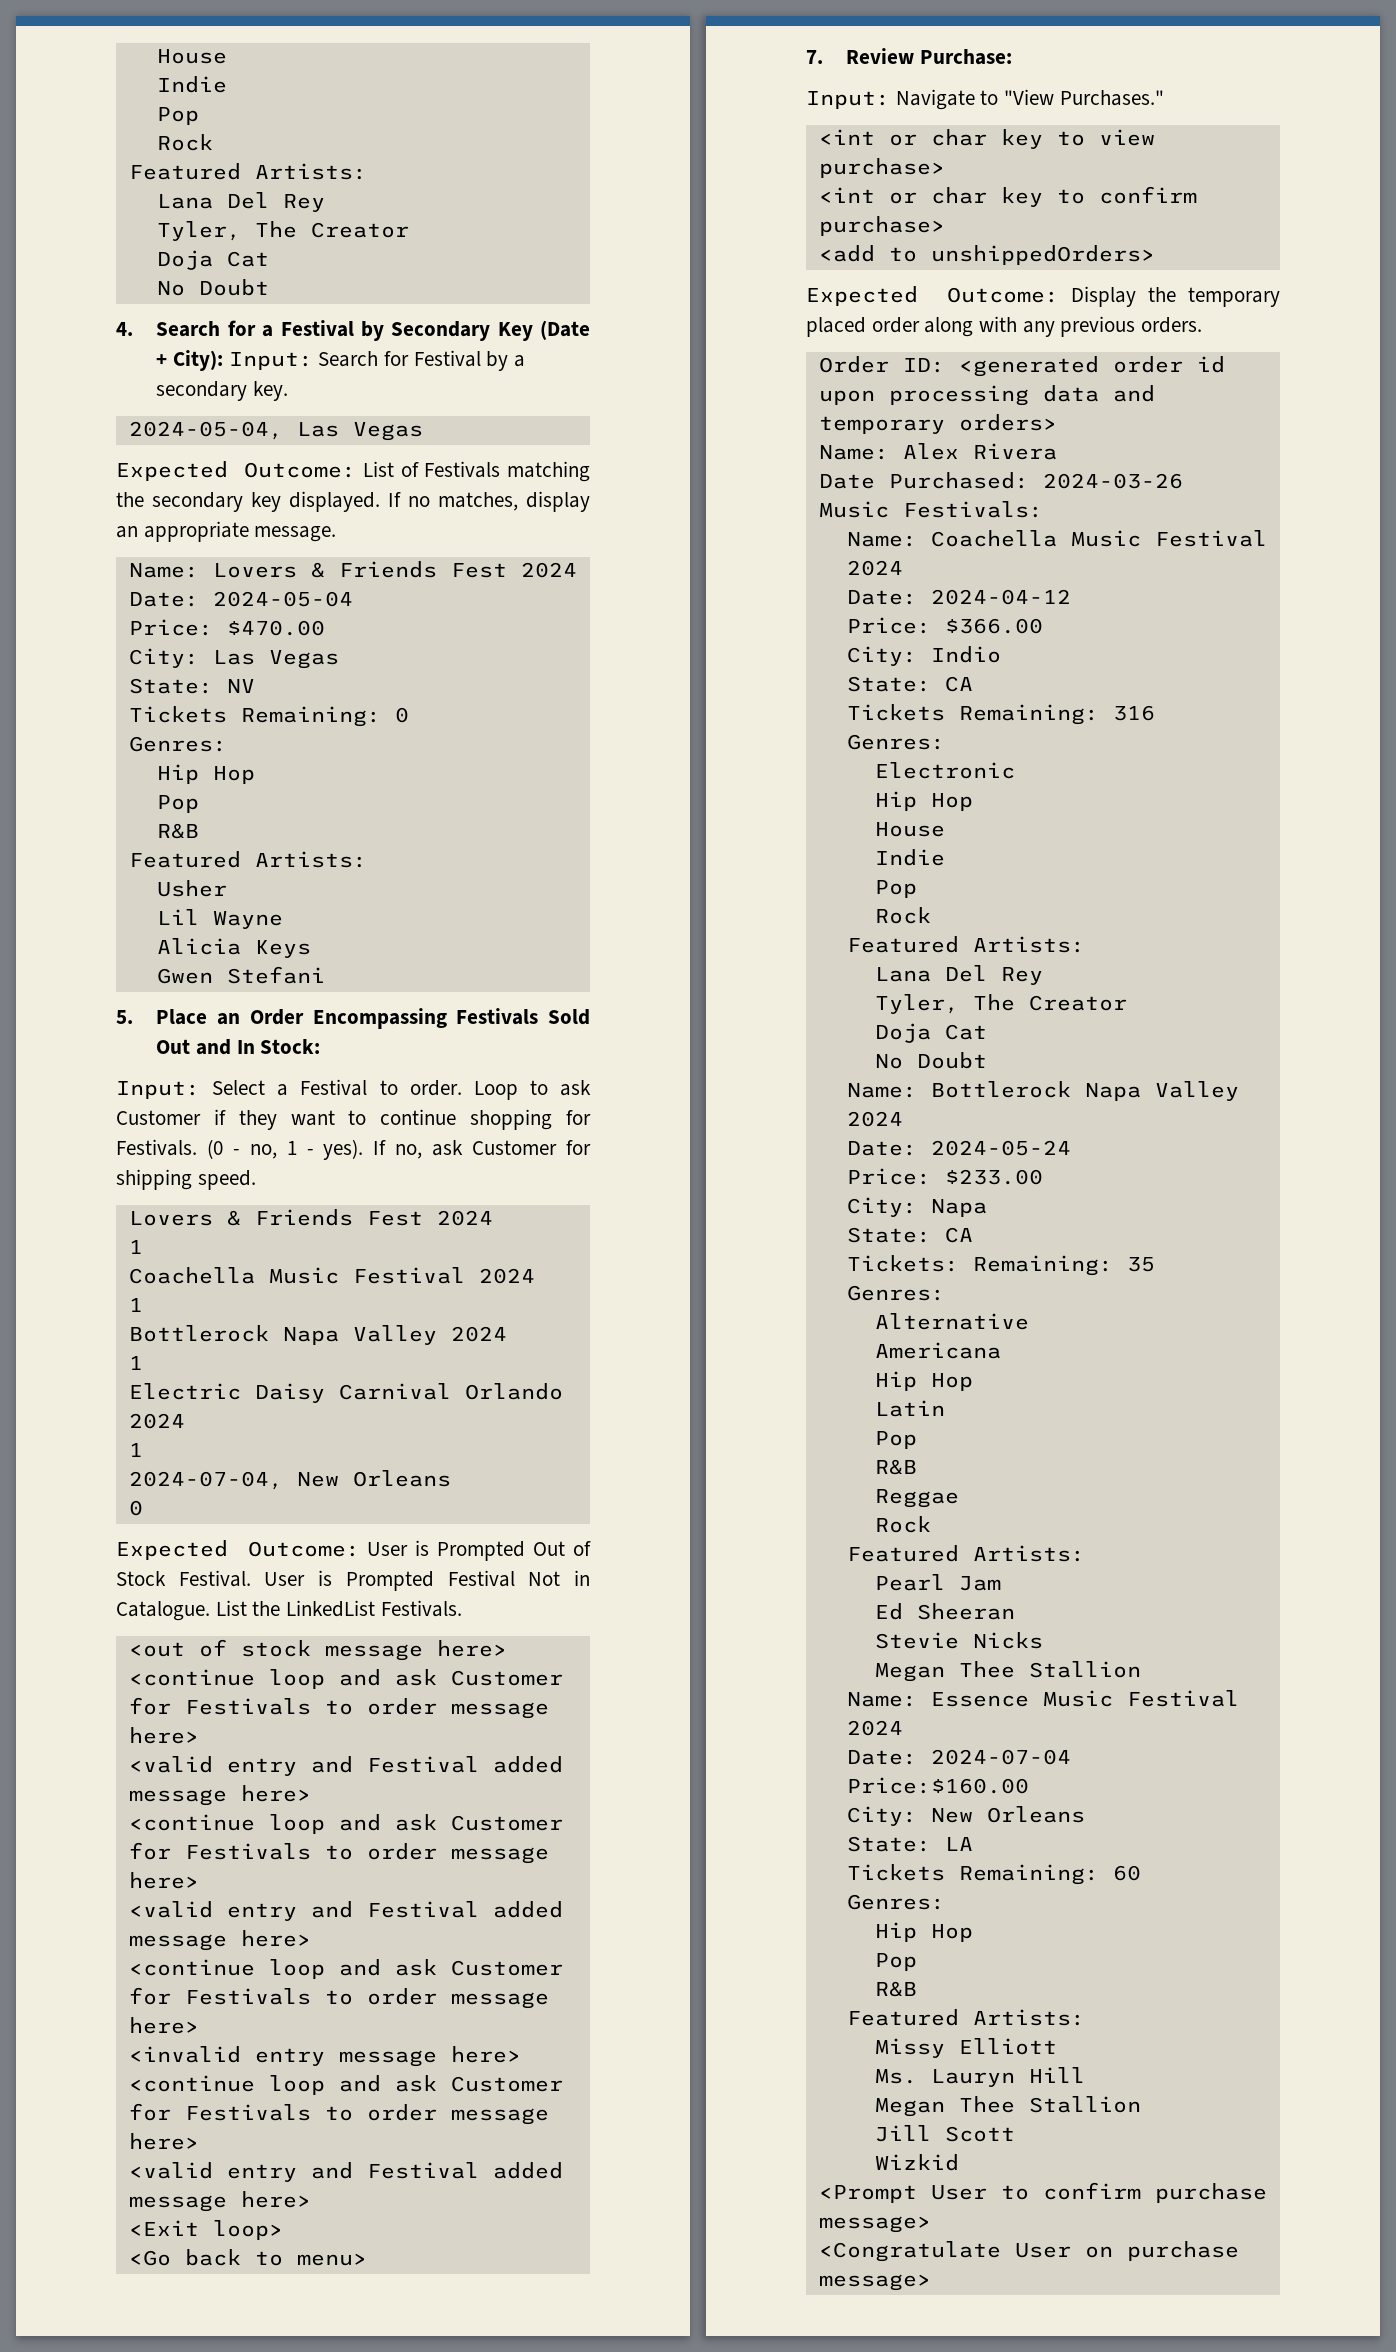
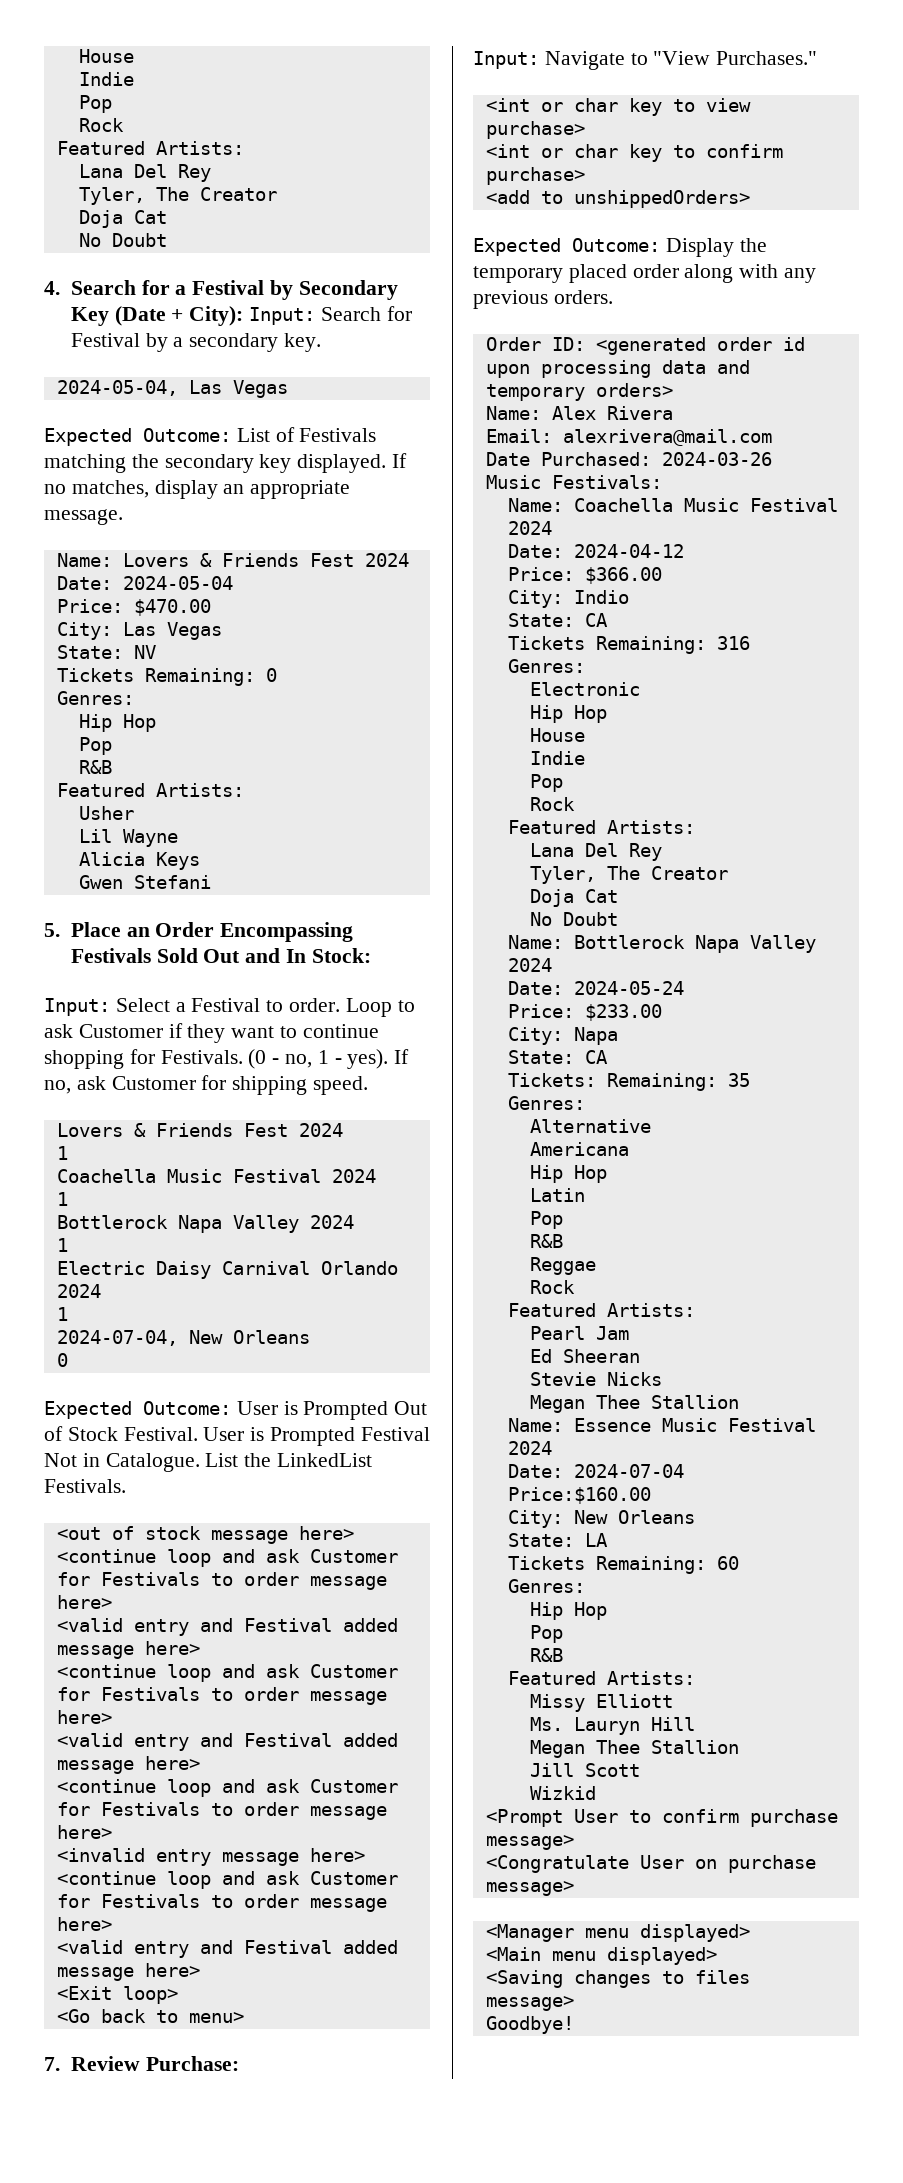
(1057, 451) none -> [485,429,772,446] // Email: alexrivera@mail.com
(931, 2282) none -> [485,1924,750,1942] [485,1947,717,1965] [485,1970,750,1988] [485,1996,574,2011] [485,2016,574,2034] // <Manager menu displayed> // <Main menu displayed> // <Saving changes to files message> // Goodbye!

